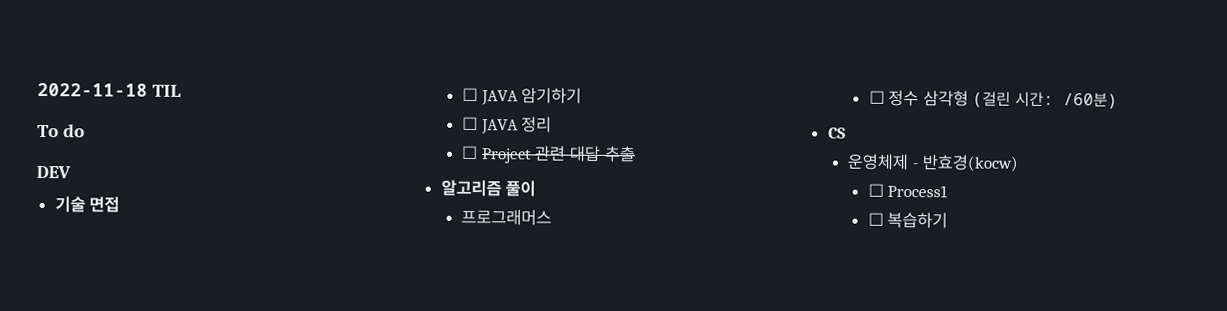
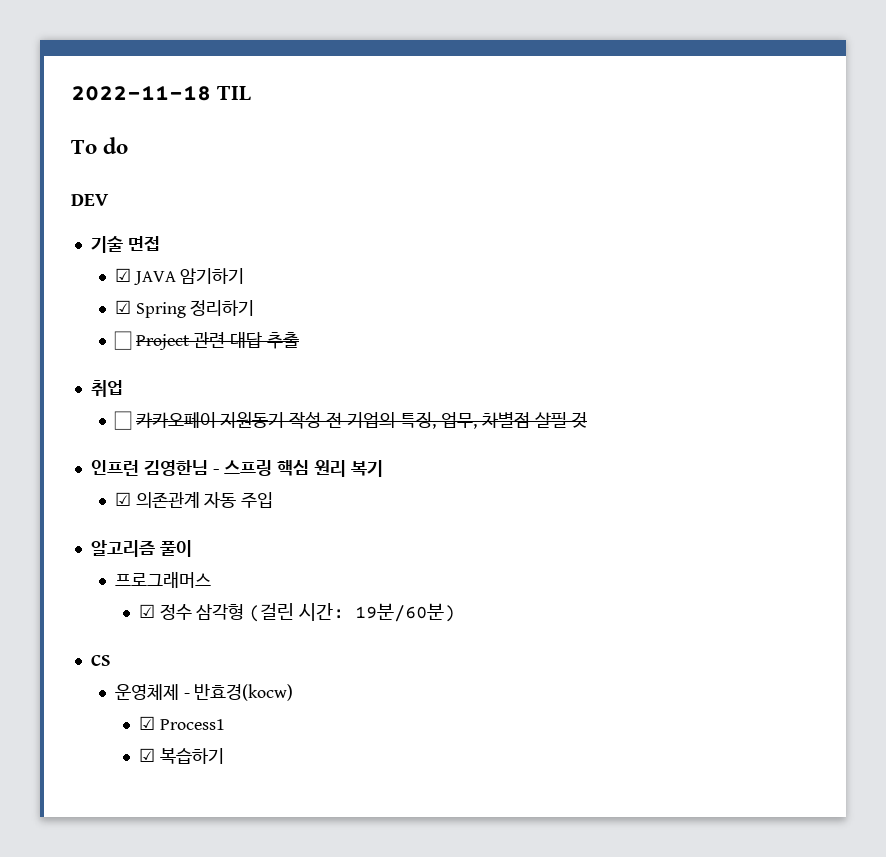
[462,87,479,102] ☐ -> [114,268,131,282] ☑
[462,116,553,135] ☐ JAVA 정리 -> [114,300,255,318] ☑ Spring 정리하기
(636, 154) none -> [90,380,123,397] [113,411,588,430] [90,460,383,477] [114,491,274,508] // 취업 // ☐ 카카오페이 지원동기 작성 전 기업의 특징, 업무, 차별점 살필 것 // 인프런 김영한님 - 스프링 핵심 원리 복기 // ☑ 의존관계 자동 주입
[868,90,885,104] ☐ -> [138,604,155,618] ☑
[1062,92,1118,109] /60분) -> [355,603,456,622] 19분/60분)
[867,183,884,197] ☐ -> [138,716,155,730] ☑
[867,212,884,226] ☐ -> [138,748,155,762] ☑

